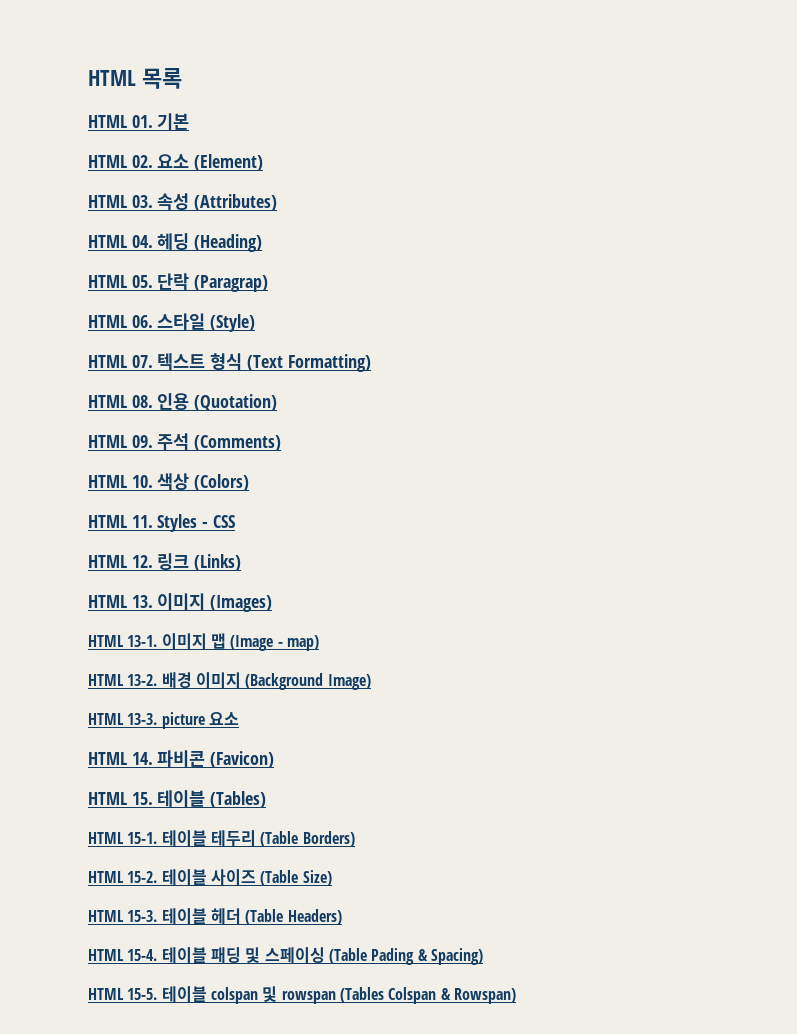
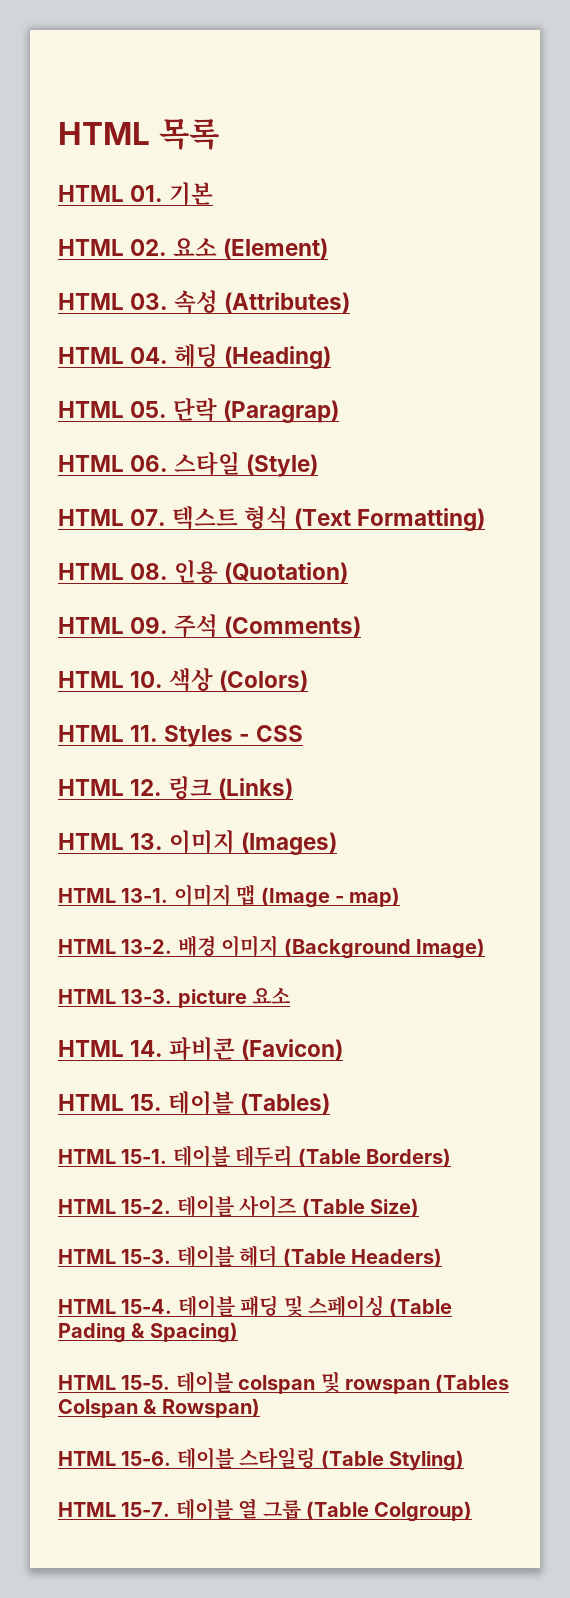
(516, 996) none -> [58,1447,464,1471] [58,1498,473,1522] // HTML 15-6. 테이블 스타일링 (Table Styling) // HTML 15-7. 테이블 열 그룹 (Table Colgroup)

